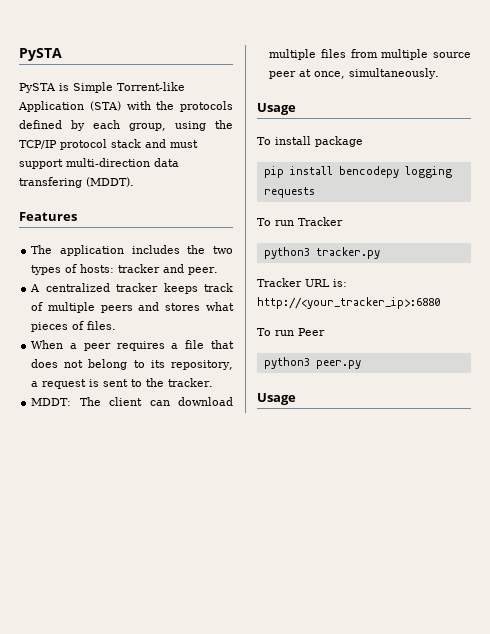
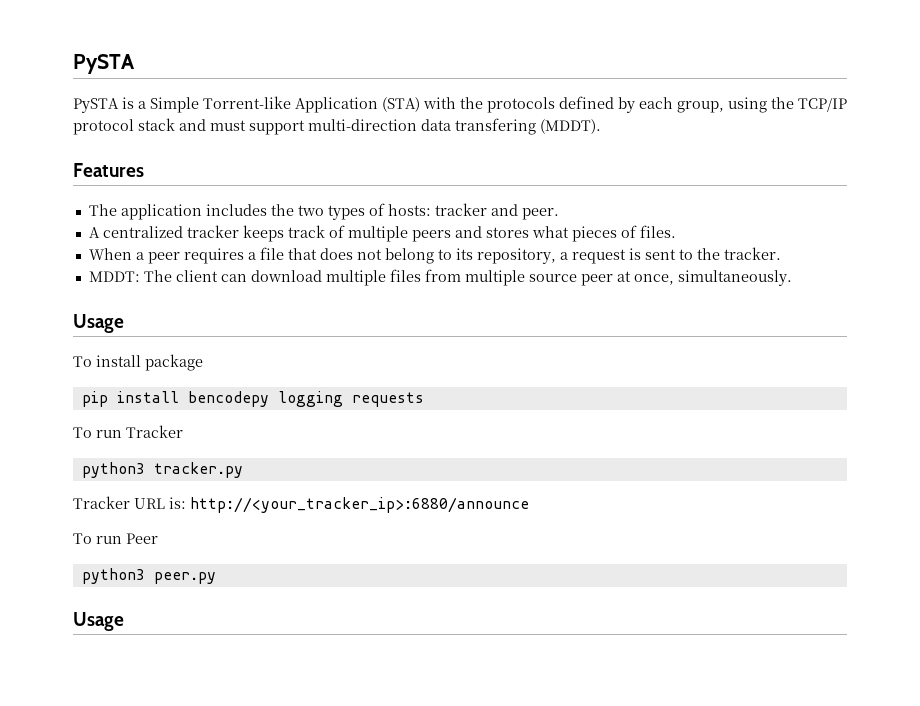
(69, 87) none -> [138,101,146,109] a
[257,297,440,309] http://<your_tracker_ip>:6880 -> [190,497,529,513] http://<your_tracker_ip>:6880/announce

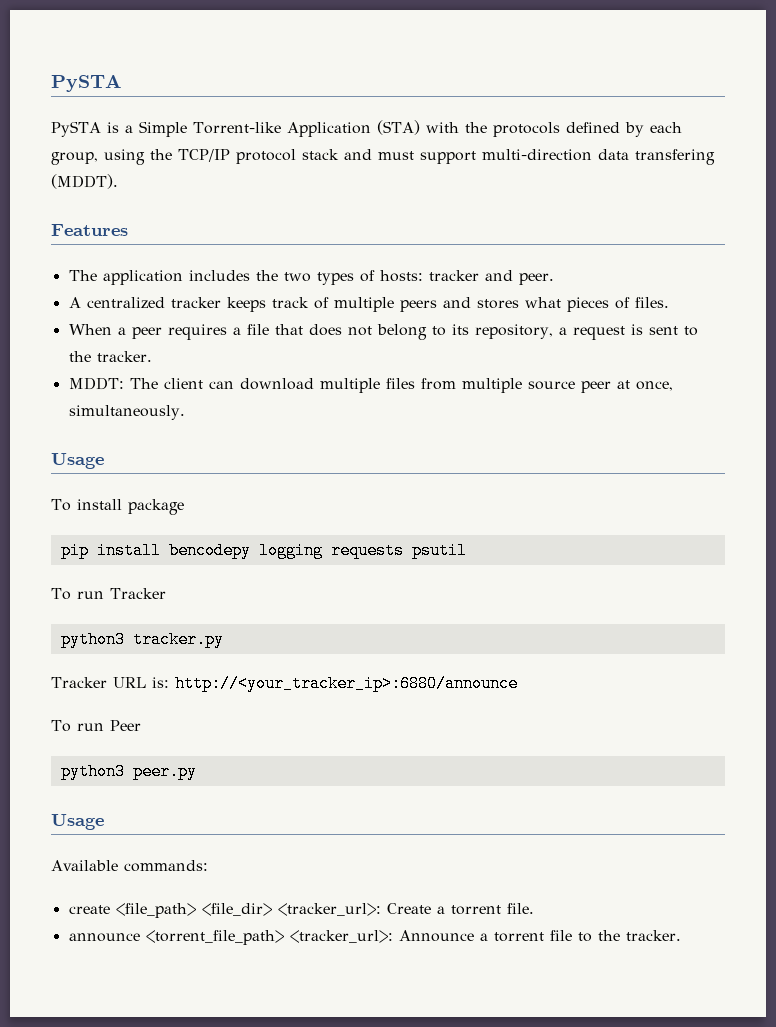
(424, 399) none -> [411,542,467,559] psutil
(124, 621) none -> [51,860,208,872] [68,903,534,918] [68,930,681,945] // Available commands: // create <file_path> <file_dir> <tracker_url>: Create a torrent file. // announce <torrent_file_path> <tracker_url>: Announce a torrent file to the tracker.

